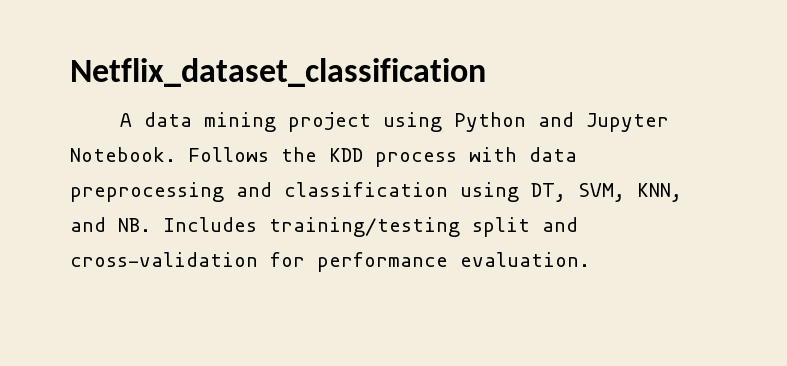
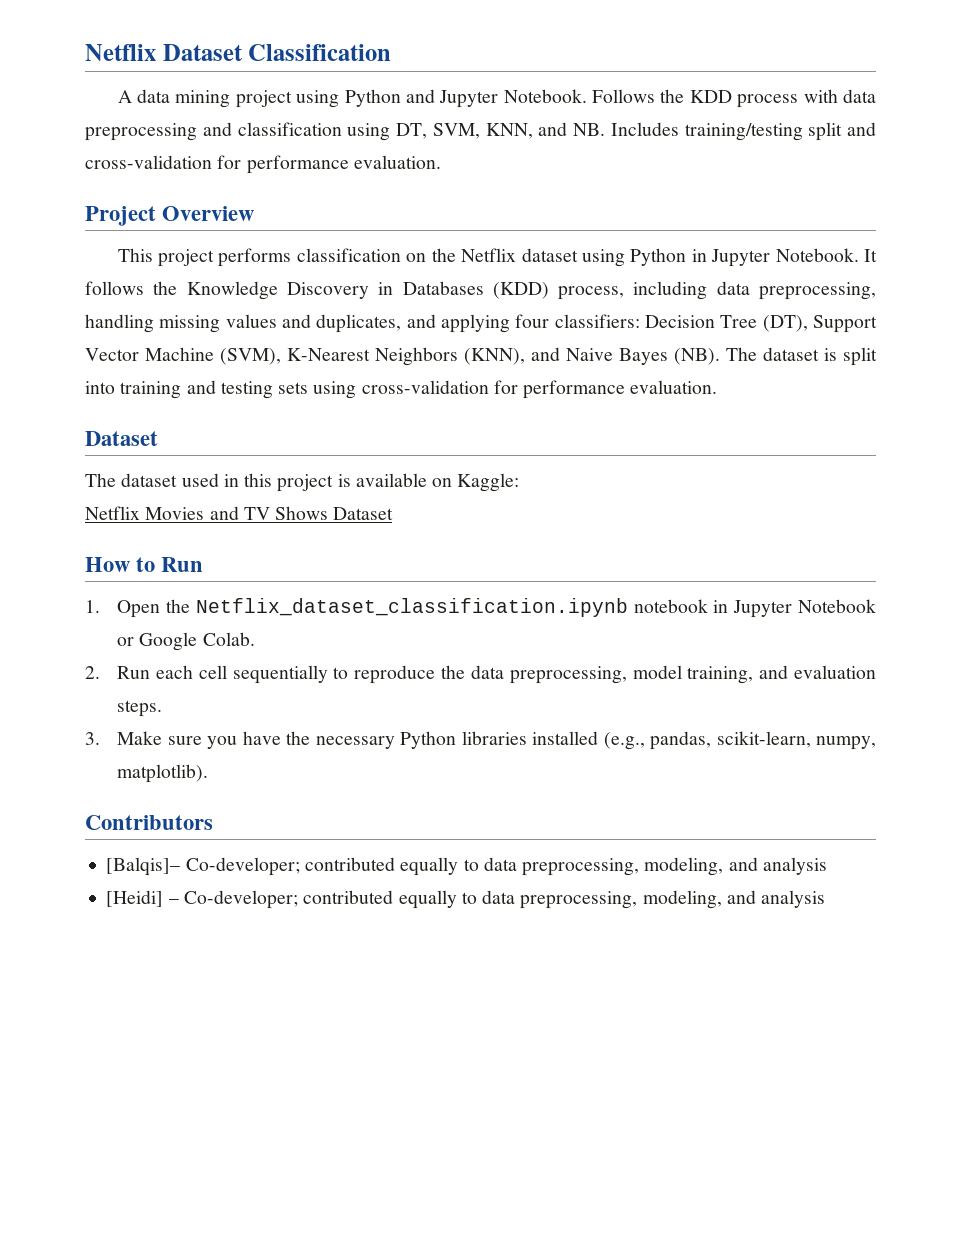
[70,58,486,87] Netflix_dataset_classification -> [85,44,392,61] Netflix Dataset Classification
(590, 259) none -> [85,206,255,226] [117,248,877,267] [85,281,876,300] [85,314,877,333] [85,347,877,366] [85,380,718,399] [85,431,158,446] [85,473,520,492] [85,506,394,520] [85,557,204,572] [85,598,877,618] [117,632,255,651] [85,665,876,684] [117,700,163,717] [85,731,876,750] [117,764,209,783] [85,815,213,830] [106,857,827,876] [106,890,826,909] // Project Overview // This project performs classification on the Netflix dataset using Python in Jupyter Notebook. It follows the Knowledge Discovery in Databases (KDD) process, including data preprocessing, handling missing values and duplicates, and applying four classifiers: Decision Tree (DT), Support Vector Machine (SVM), K-Nearest Neighbors (KNN), and Naive Bayes (NB). The dataset is split into training and testing sets using cross-validation for performance evaluation. // Dataset // The dataset used in this project is available on Kaggle: // Netflix Movies and TV Shows Dataset // How to Run // 1. Open the Netflix_dataset_classification.ipynb notebook in Jupyter Notebook or Google Colab. // 2. Run each cell sequentially to reproduce the data preprocessing, model training, and evaluation steps. // 3. Make sure you have the necessary Python libraries installed (e.g., pandas, scikit-learn, numpy, matplotlib). // Contributors // [Balqis]– Co-developer; contributed equally to data preprocessing, modeling, and analysis // [Heidi] – Co-developer; contributed equally to data preprocessing, modeling, and analysis

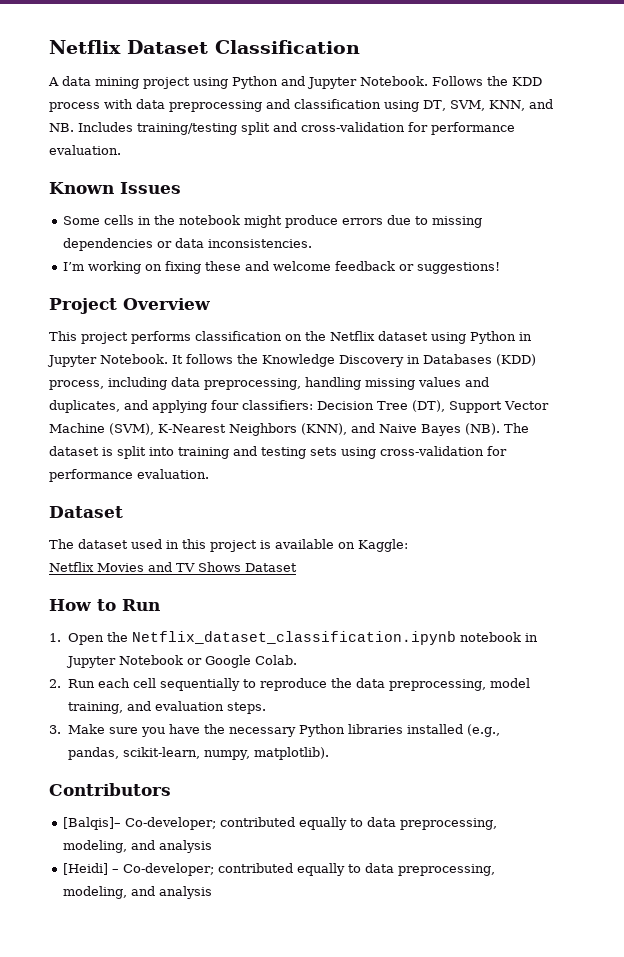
(441, 162) none -> [49,182,181,194] [63,215,483,228] [63,238,313,251] [63,261,501,274] // Known Issues // Some cells in the notebook might produce errors due to missing dependencies or data inconsistencies. // I’m working on fixing these and welcome feedback or suggestions!

